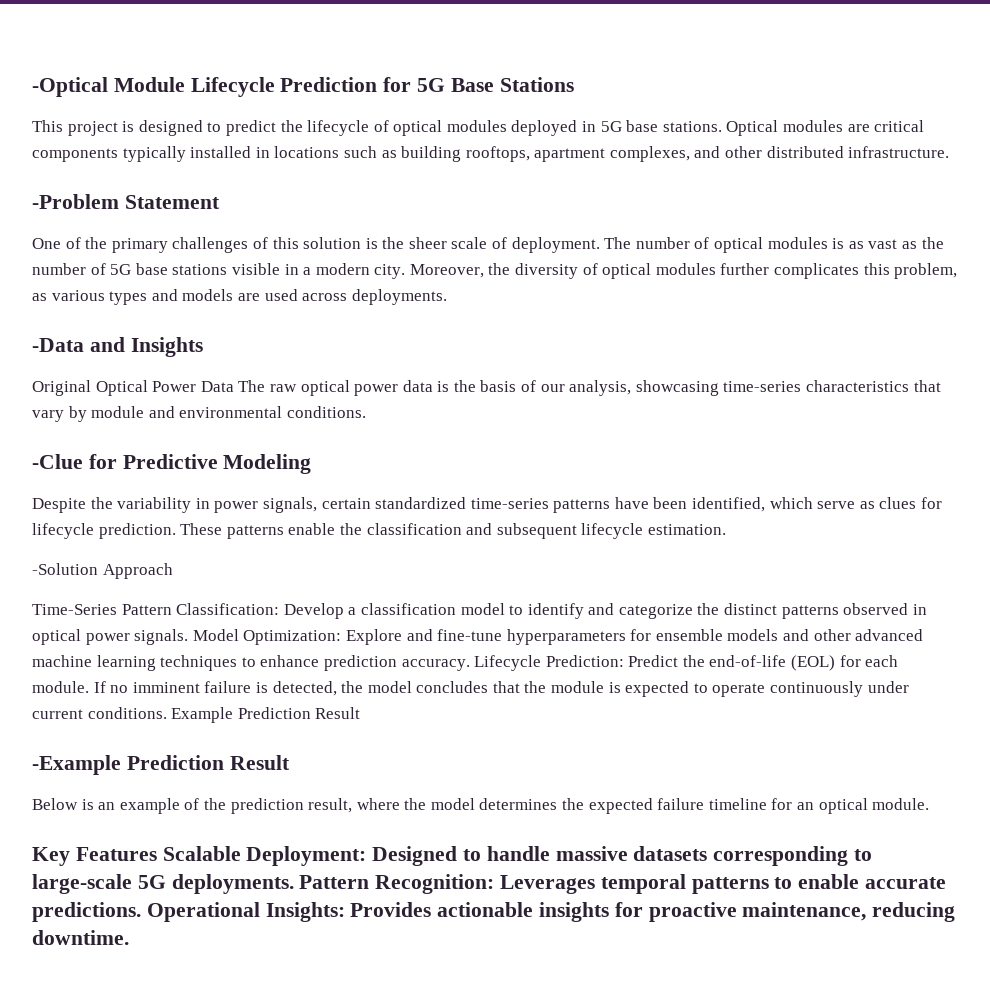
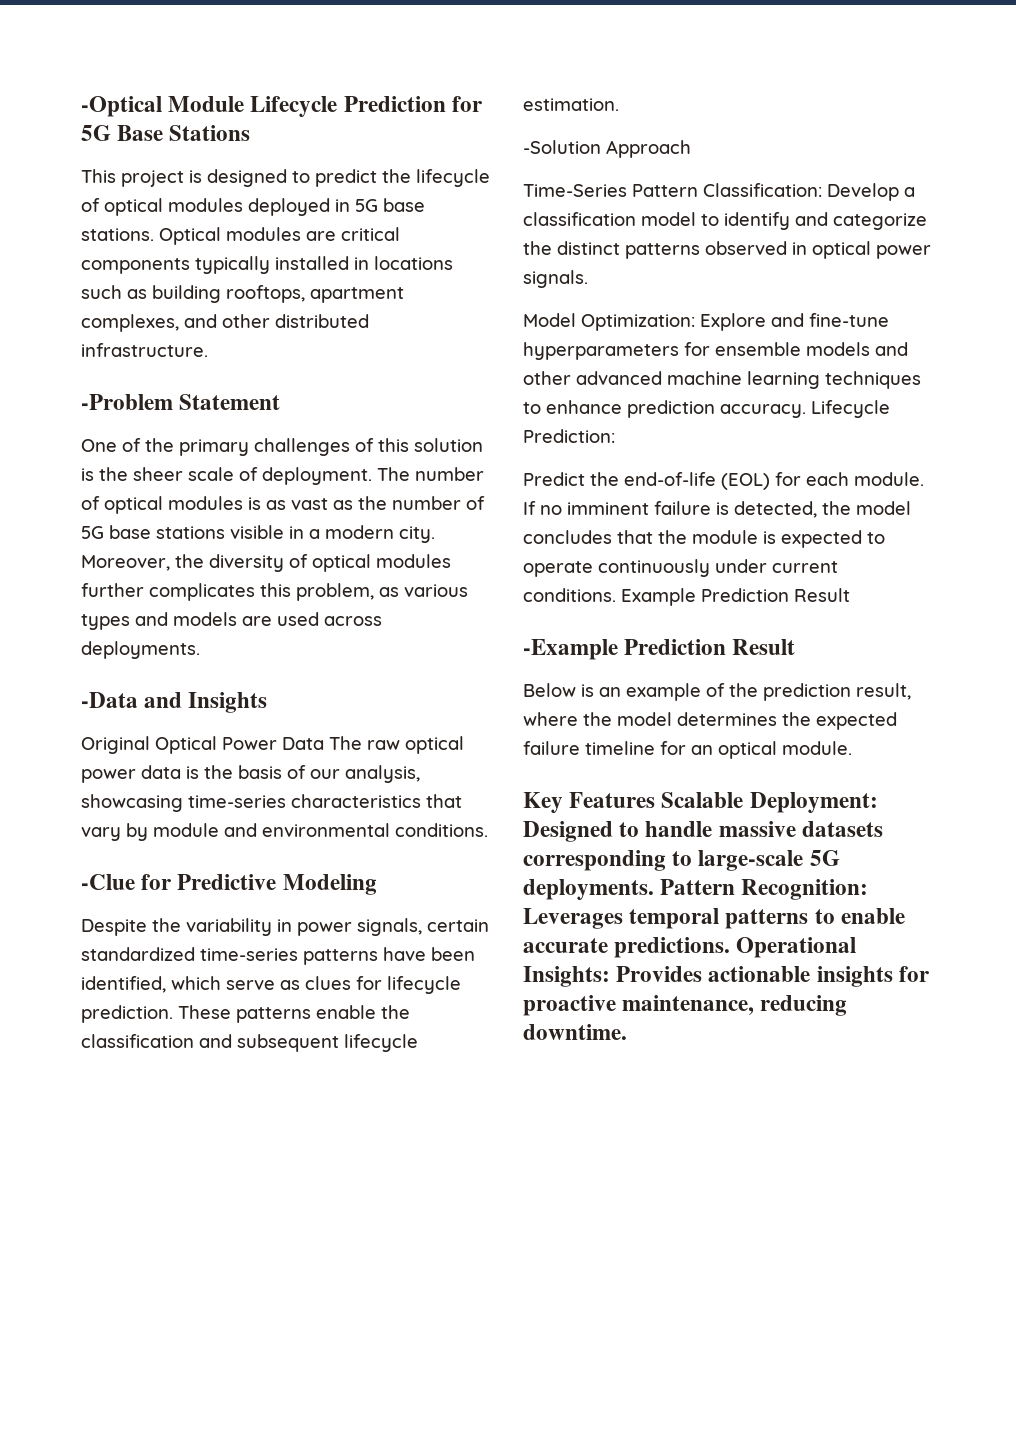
(189, 637) none -> (588, 279) //
(624, 661) none -> (615, 436) //

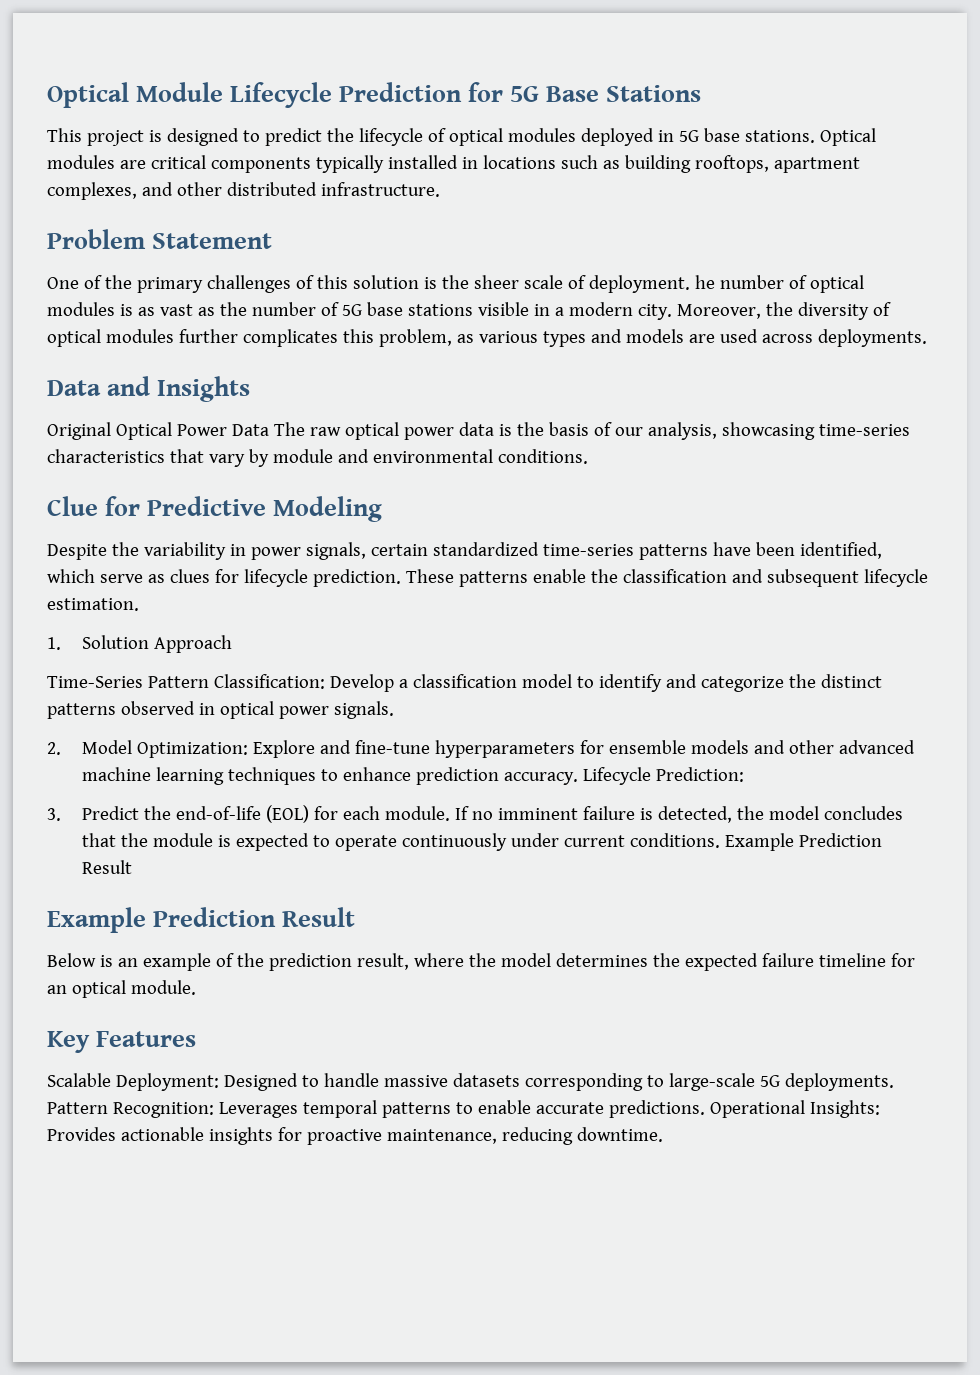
[81,96,162,117] -Optical -> [47,82,129,108] Optical
[81,394,173,410] -Problem -> [47,229,146,249] Problem
[377,467,410,481] The -> [694,275,715,289] he
[81,692,138,708] -Data -> [47,380,101,396] Data
[81,874,135,890] -Clue -> [47,496,98,516] Clue
[523,140,601,154] -Solution -> [47,635,149,650] 1. Solution
(588, 279) none -> [47,742,61,755] 2.
(615, 436) none -> [47,808,61,821] 3.
[523,639,618,660] -Example -> [47,907,146,933] Example
(656, 800) none -> (197, 1039) //

